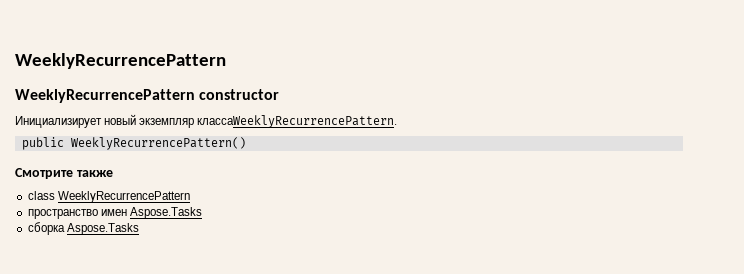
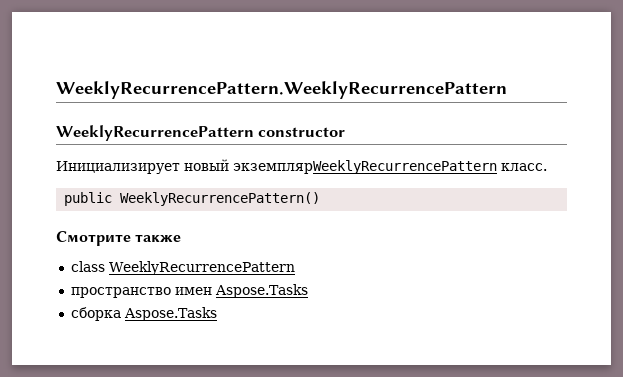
[15,53,226,69] WeeklyRecurrencePattern -> [56,81,507,99] WeeklyRecurrencePattern.WeeklyRecurrencePattern
[139,115,398,128] экземпляр классаWeeklyRecurrencePattern. -> [233,160,547,174] экземплярWeeklyRecurrencePattern класс.

